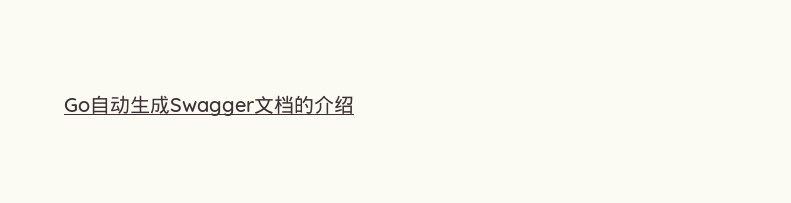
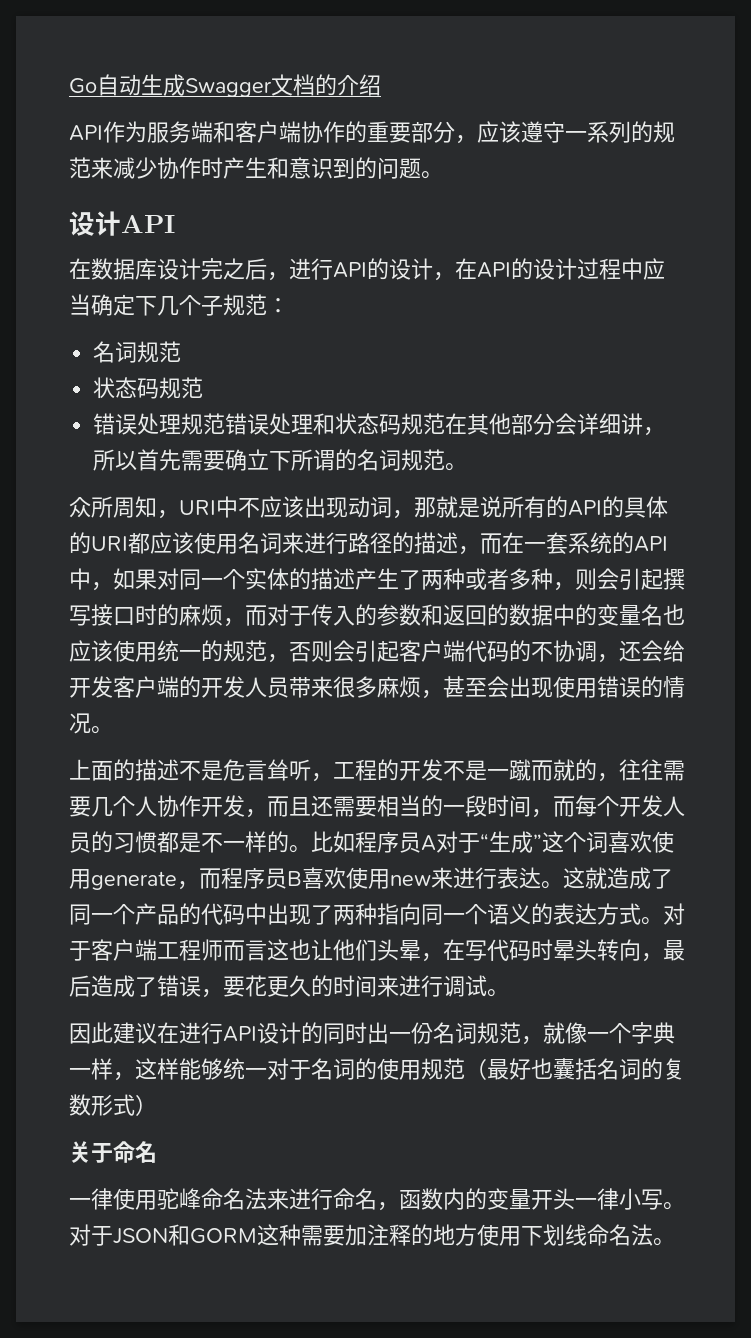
(354, 104) none -> [69,121,675,144] [69,157,443,179] [69,211,175,236] [69,258,665,281] [69,294,289,316] [93,341,182,363] [93,377,204,399] [93,413,666,436] [93,449,468,471] [69,496,668,519] [69,532,668,555] [69,568,685,591] [69,604,685,627] [69,640,685,663] [69,676,685,699] [69,713,113,734] [69,759,685,782] [69,795,685,818] [69,831,674,853] [69,867,673,890] [69,903,685,925] [69,939,685,962] [69,975,509,998] [69,1022,675,1045] [69,1058,685,1081] [69,1094,157,1116] [69,1141,157,1163] [69,1188,685,1211] [69,1224,675,1246] // API作为服务端和客户端协作的重要部分，应该遵守一系列的规范来减少协作时产生和意识到的问题。 // 设计API // 在数据库设计完之后，进行API的设计，在API的设计过程中应当确定下几个子规范： // 名词规范 // 状态码规范 // 错误处理规范错误处理和状态码规范在其他部分会详细讲，所以首先需要确立下所谓的名词规范。 // 众所周知，URI中不应该出现动词，那就是说所有的API的具体的URI都应该使用名词来进行路径的描述，而在一套系统的API中，如果对同一个实体的描述产生了两种或者多种，则会引起撰写接口时的麻烦，而对于传入的参数和返回的数据中的变量名也应该使用统一的规范，否则会引起客户端代码的不协调，还会给开发客户端的开发人员带来很多麻烦，甚至会出现使用错误的情况。 // 上面的描述不是危言耸听，工程的开发不是一蹴而就的，往往需要几个人协作开发，而且还需要相当的一段时间，而每个开发人员的习惯都是不一样的。比如程序员A对于“生成”这个词喜欢使用generate，而程序员B喜欢使用new来进行表达。这就造成了同一个产品的代码中出现了两种指向同一个语义的表达方式。对于客户端工程师而言这也让他们头晕，在写代码时晕头转向，最后造成了错误，要花更久的时间来进行调试。 // 因此建议在进行API设计的同时出一份名词规范，就像一个字典一样，这样能够统一对于名词的使用规范（最好也囊括名词的复数形式） // 关于命名 // 一律使用驼峰命名法来进行命名，函数内的变量开头一律小写。对于JSON和GORM这种需要加注释的地方使用下划线命名法。

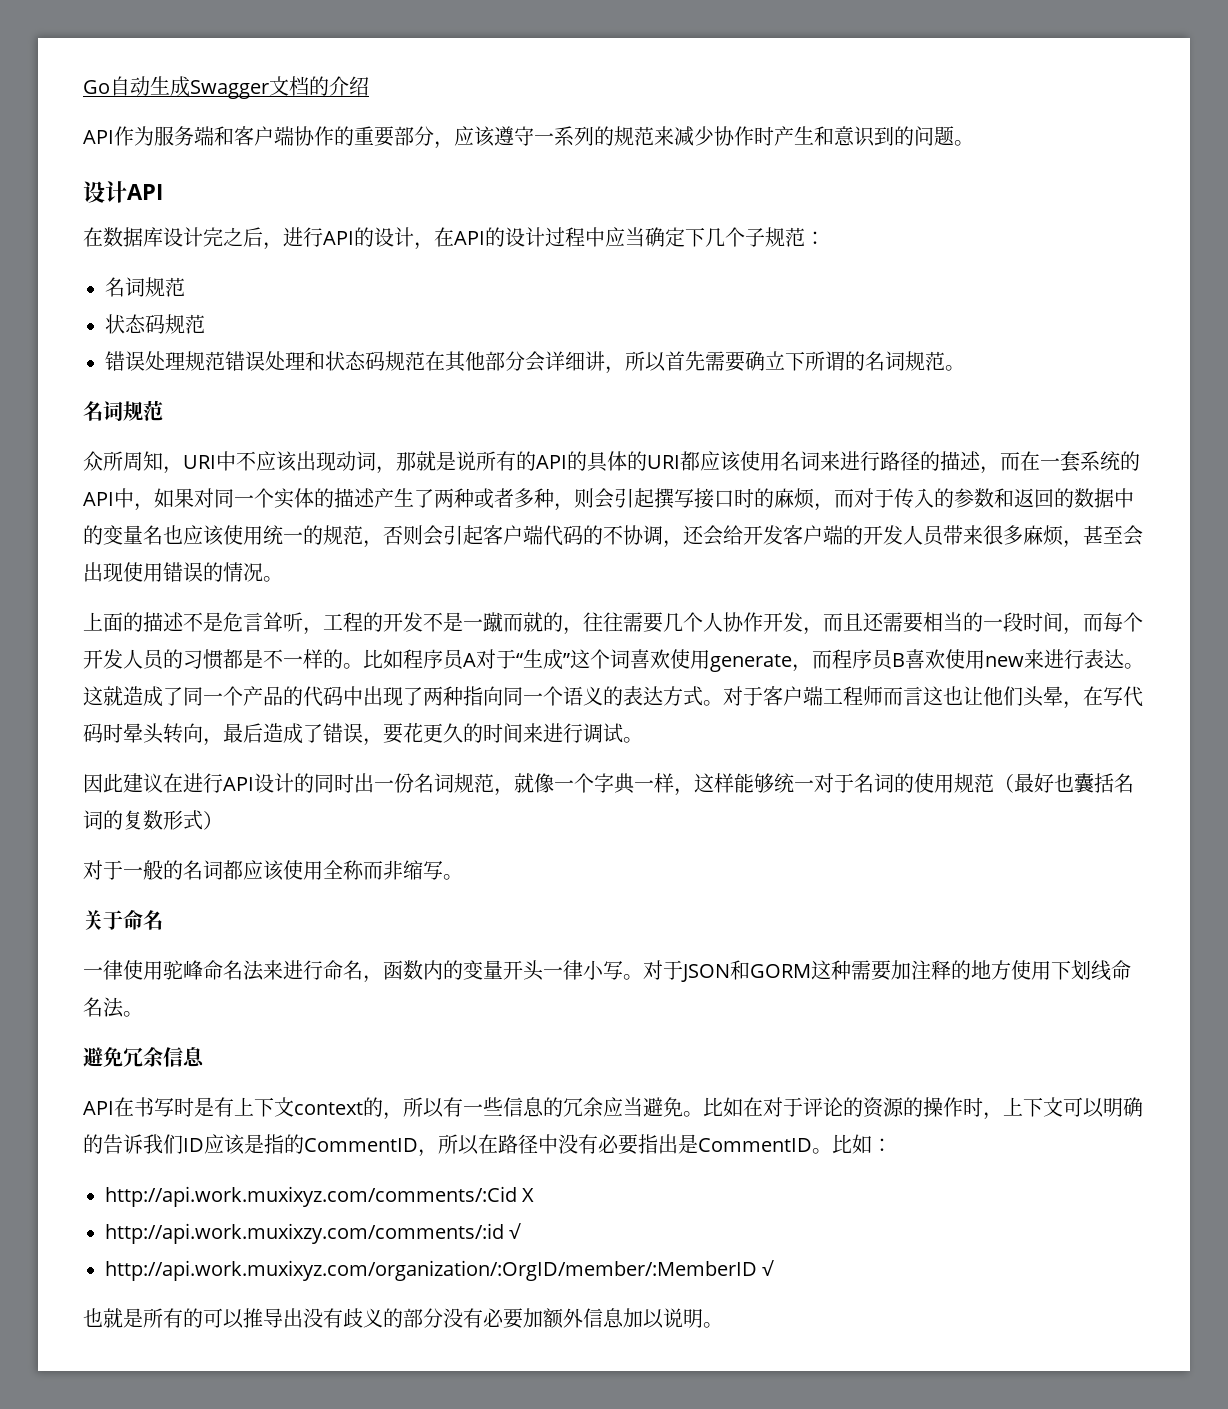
(468, 467) none -> [83,400,163,421] // 名词规范
(157, 1105) none -> [83,860,463,881] // 对于一般的名词都应该使用全称而非缩写。
(675, 1242) none -> [83,1047,205,1067] [83,1097,1143,1120] [83,1134,892,1157] [105,1186,535,1207] [105,1223,522,1244] [105,1260,775,1281] [83,1308,723,1329] // 避免冗余信息 // API在书写时是有上下文context的，所以有一些信息的冗余应当避免。比如在对于评论的资源的操作时，上下文可以明确的告诉我们ID应该是指的CommentID，所以在路径中没有必要指出是CommentID。比如： // http://api.work.muxixyz.com/comments/:Cid X // http://api.work.muxixzy.com/comments/:id √ // http://api.work.muxixyz.com/organization/:OrgID/member/:MemberID √ // 也就是所有的可以推导出没有歧义的部分没有必要加额外信息加以说明。

